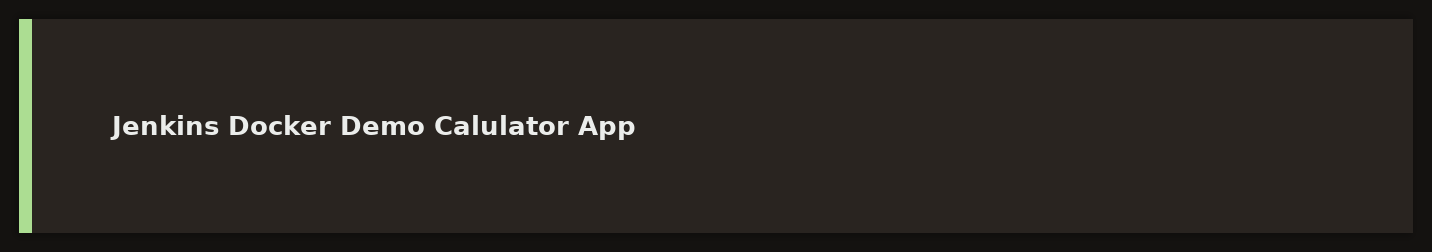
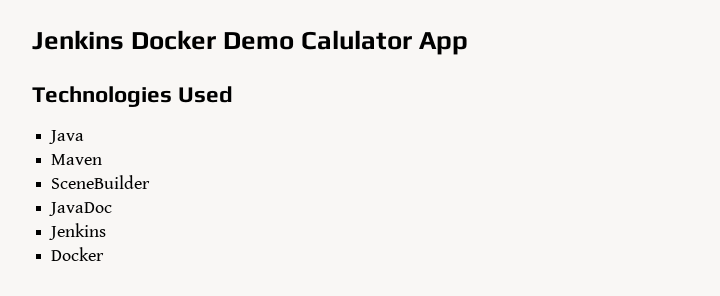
(636, 128) none -> [32,86,234,107] [49,130,85,144] [51,154,103,165] [51,175,151,189] [49,202,113,216] [49,223,107,240] [51,247,105,261] // Technologies Used // Java // Maven // SceneBuilder // JavaDoc // Jenkins // Docker

